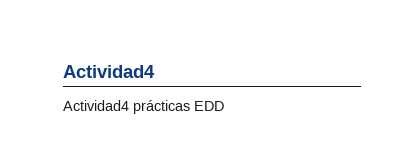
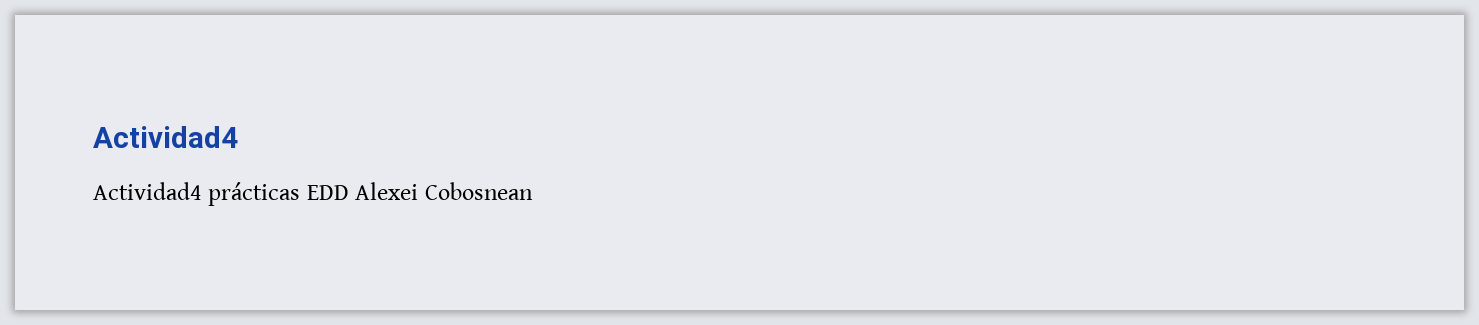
(224, 106) none -> [355,182,533,200] Alexei Cobosnean

